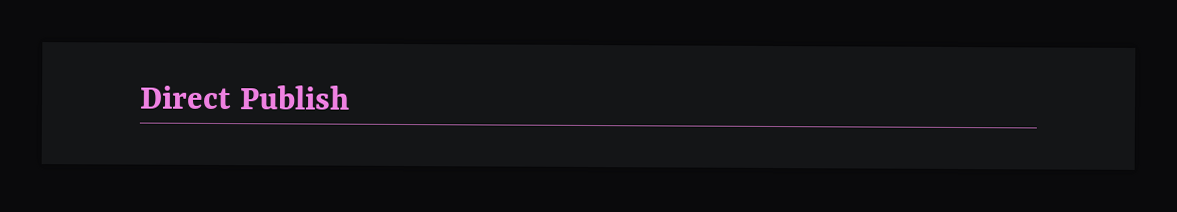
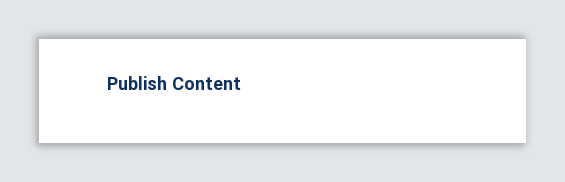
[139,85,350,110] Direct Publish -> [107,76,241,90] Publish Content

